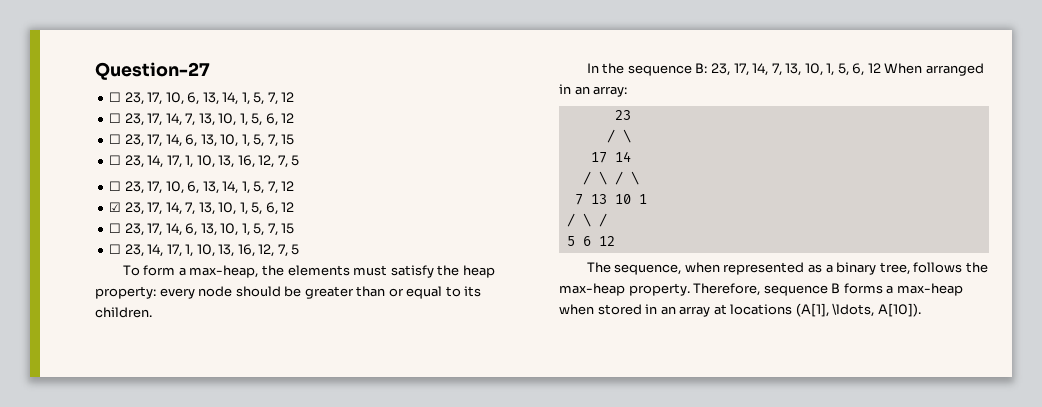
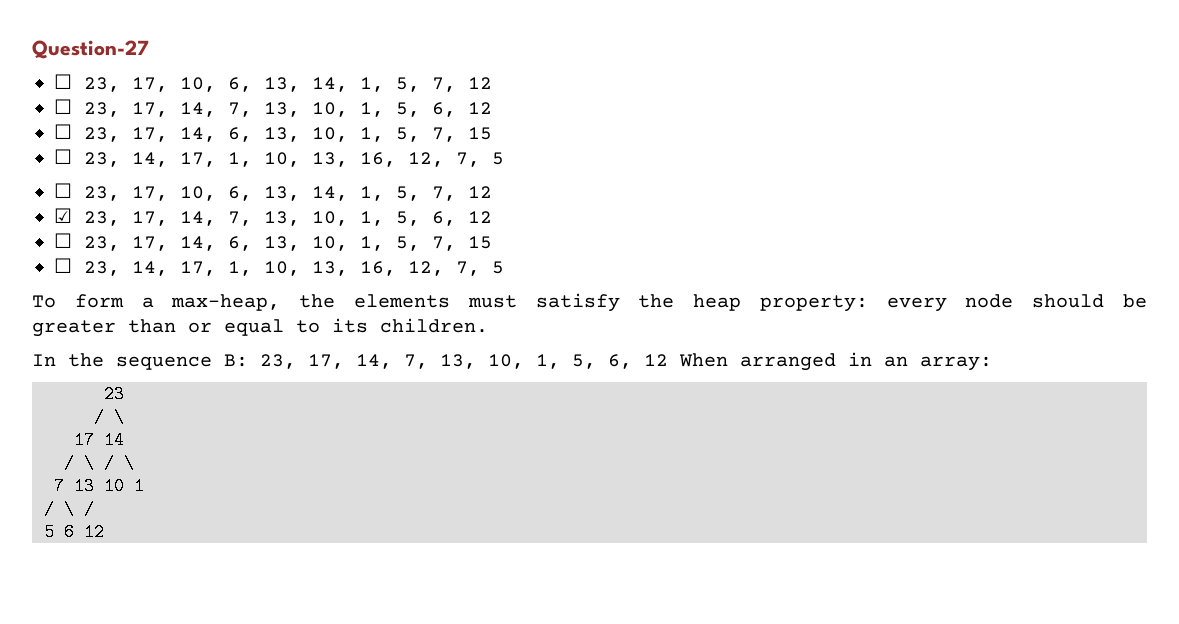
[586,262,988,275] [559,283,963,296] [559,303,921,317] // The sequence, when represented as a binary tree, follows the max-heap property. Therefore, sequence B forms a max-heap when stored in an array at locations (A[1], \ldots, A[10]). -> (104, 532) none

